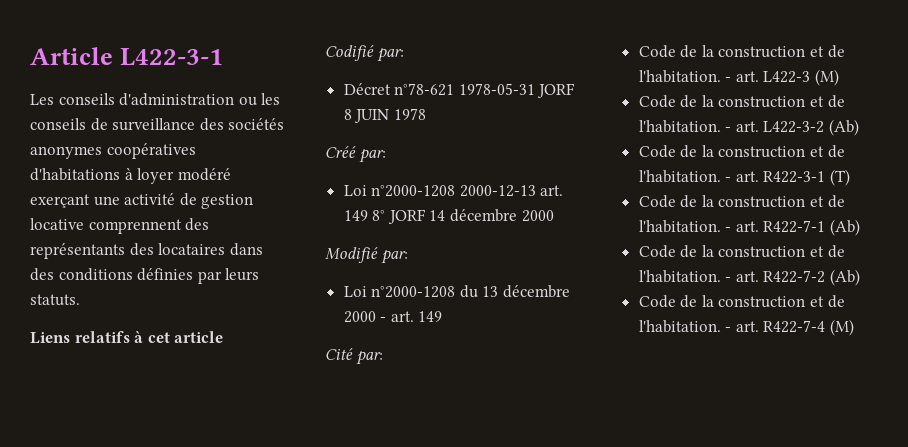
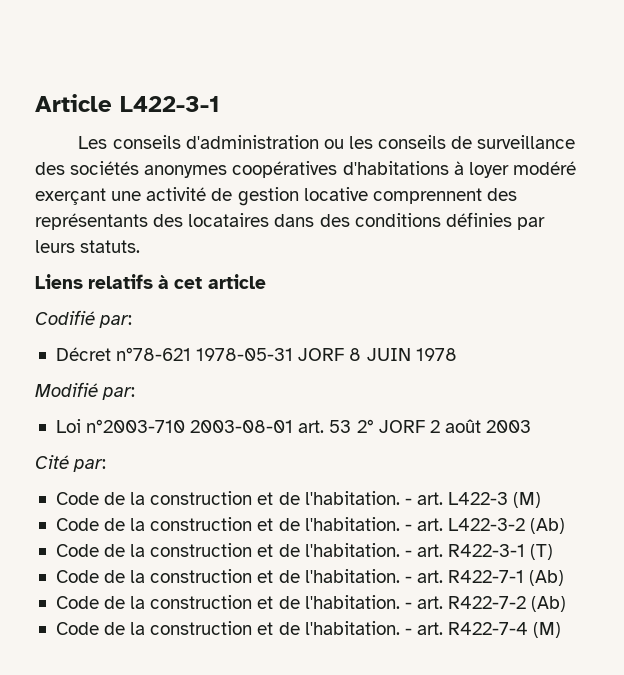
[325,146,386,163] [343,185,564,197] [343,209,554,224] [325,247,408,264] [343,285,571,298] [343,311,443,323] Créé par: // Loi n°2000-1208 2000-12-13 art. 149 8° JORF 14 décembre 2000 // Modifié par: // Loi n°2000-1208 du 13 décembre 2000 - art. 149 -> [35,382,136,400] [55,419,532,433] Modifié par: // Loi n°2003-710 2003-08-01 art. 53 2° JORF 2 août 2003

